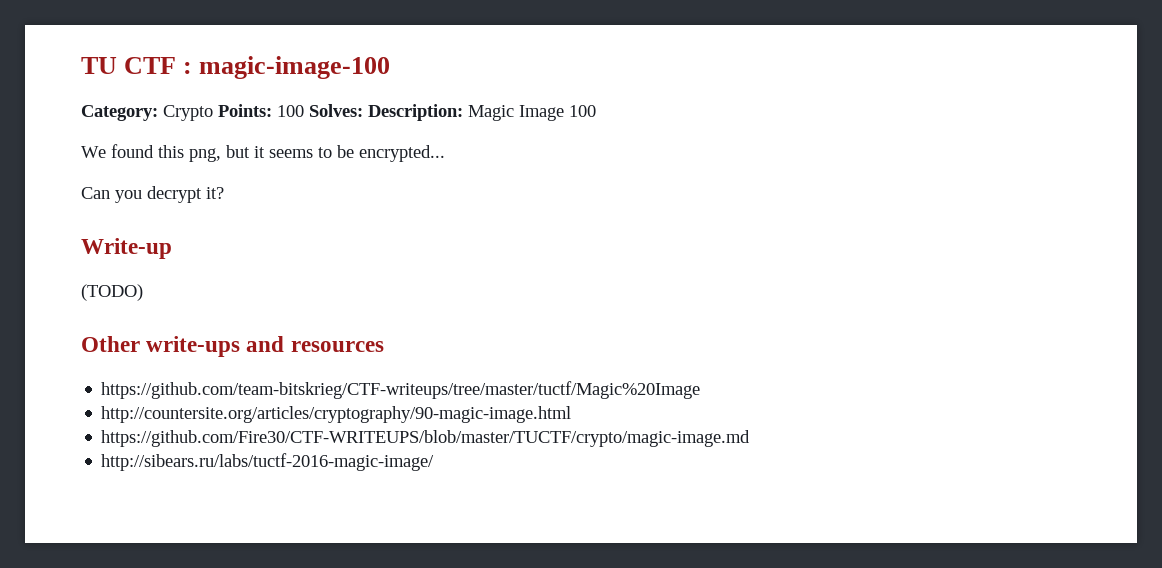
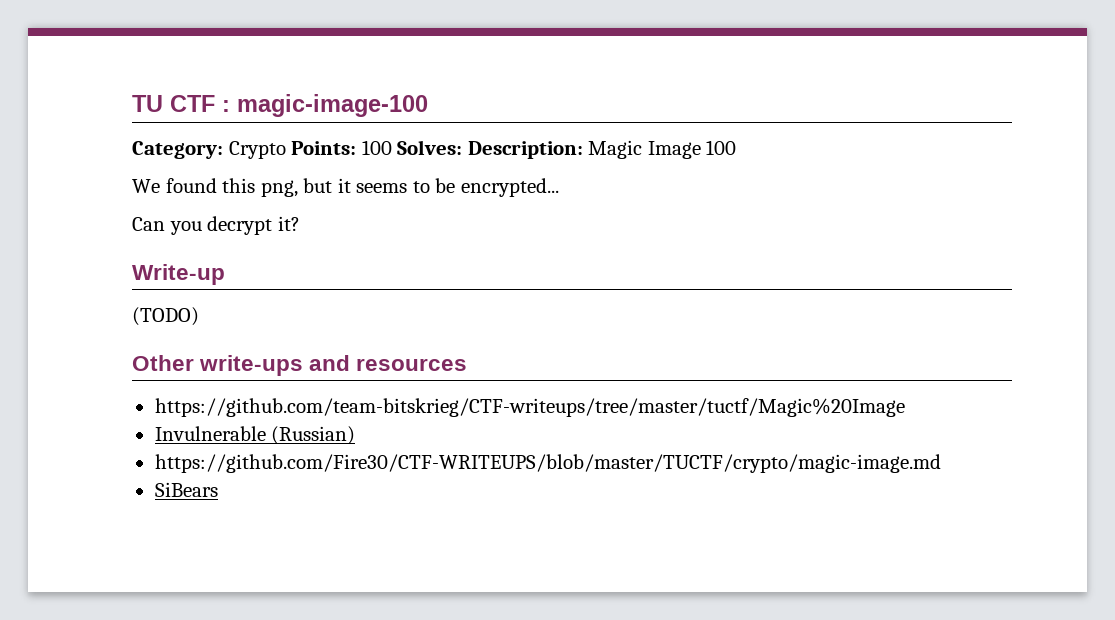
[101,406,572,423] http://countersite.org/articles/cryptography/90-magic-image.html -> [154,426,356,445] Invulnerable (Russian)
[101,453,435,471] http://sibears.ru/labs/tuctf-2016-magic-image/ -> [154,482,218,497] SiBears

